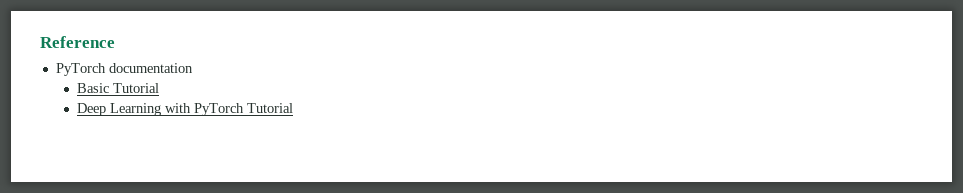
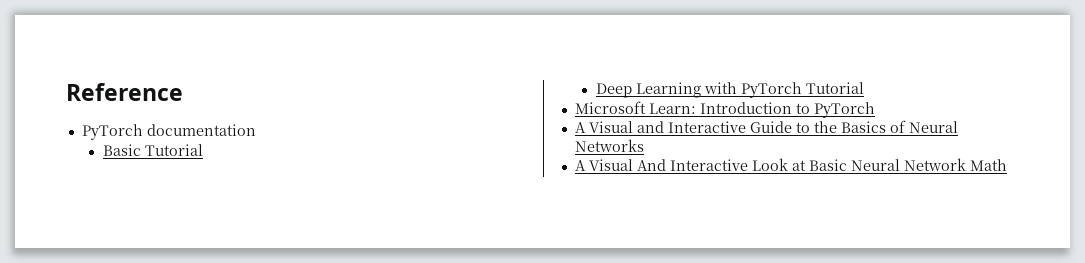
(294, 108) none -> [574,101,875,118] [574,120,958,133] [574,139,644,152] [574,158,1007,171] // Microsoft Learn: Introduction to PyTorch // A Visual and Interactive Guide to the Basics of Neural Networks // A Visual And Interactive Look at Basic Neural Network Math

